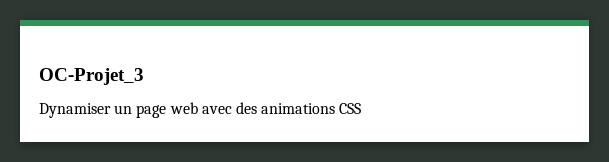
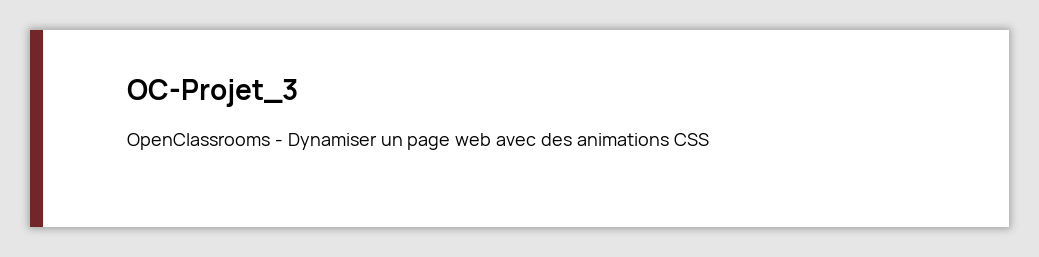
(144, 76) none -> [127,133,283,150] OpenClassrooms -

